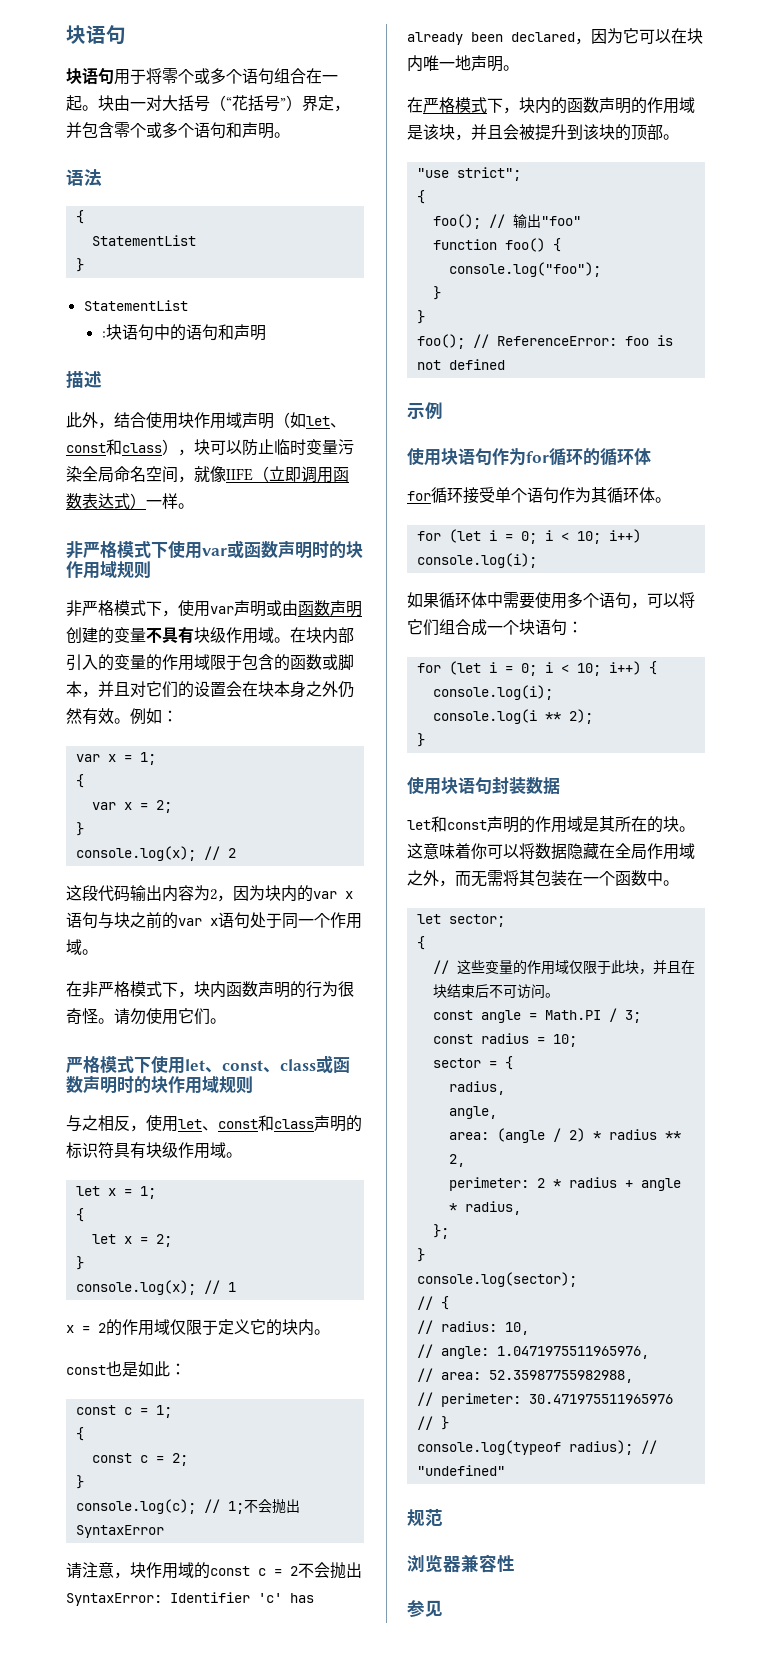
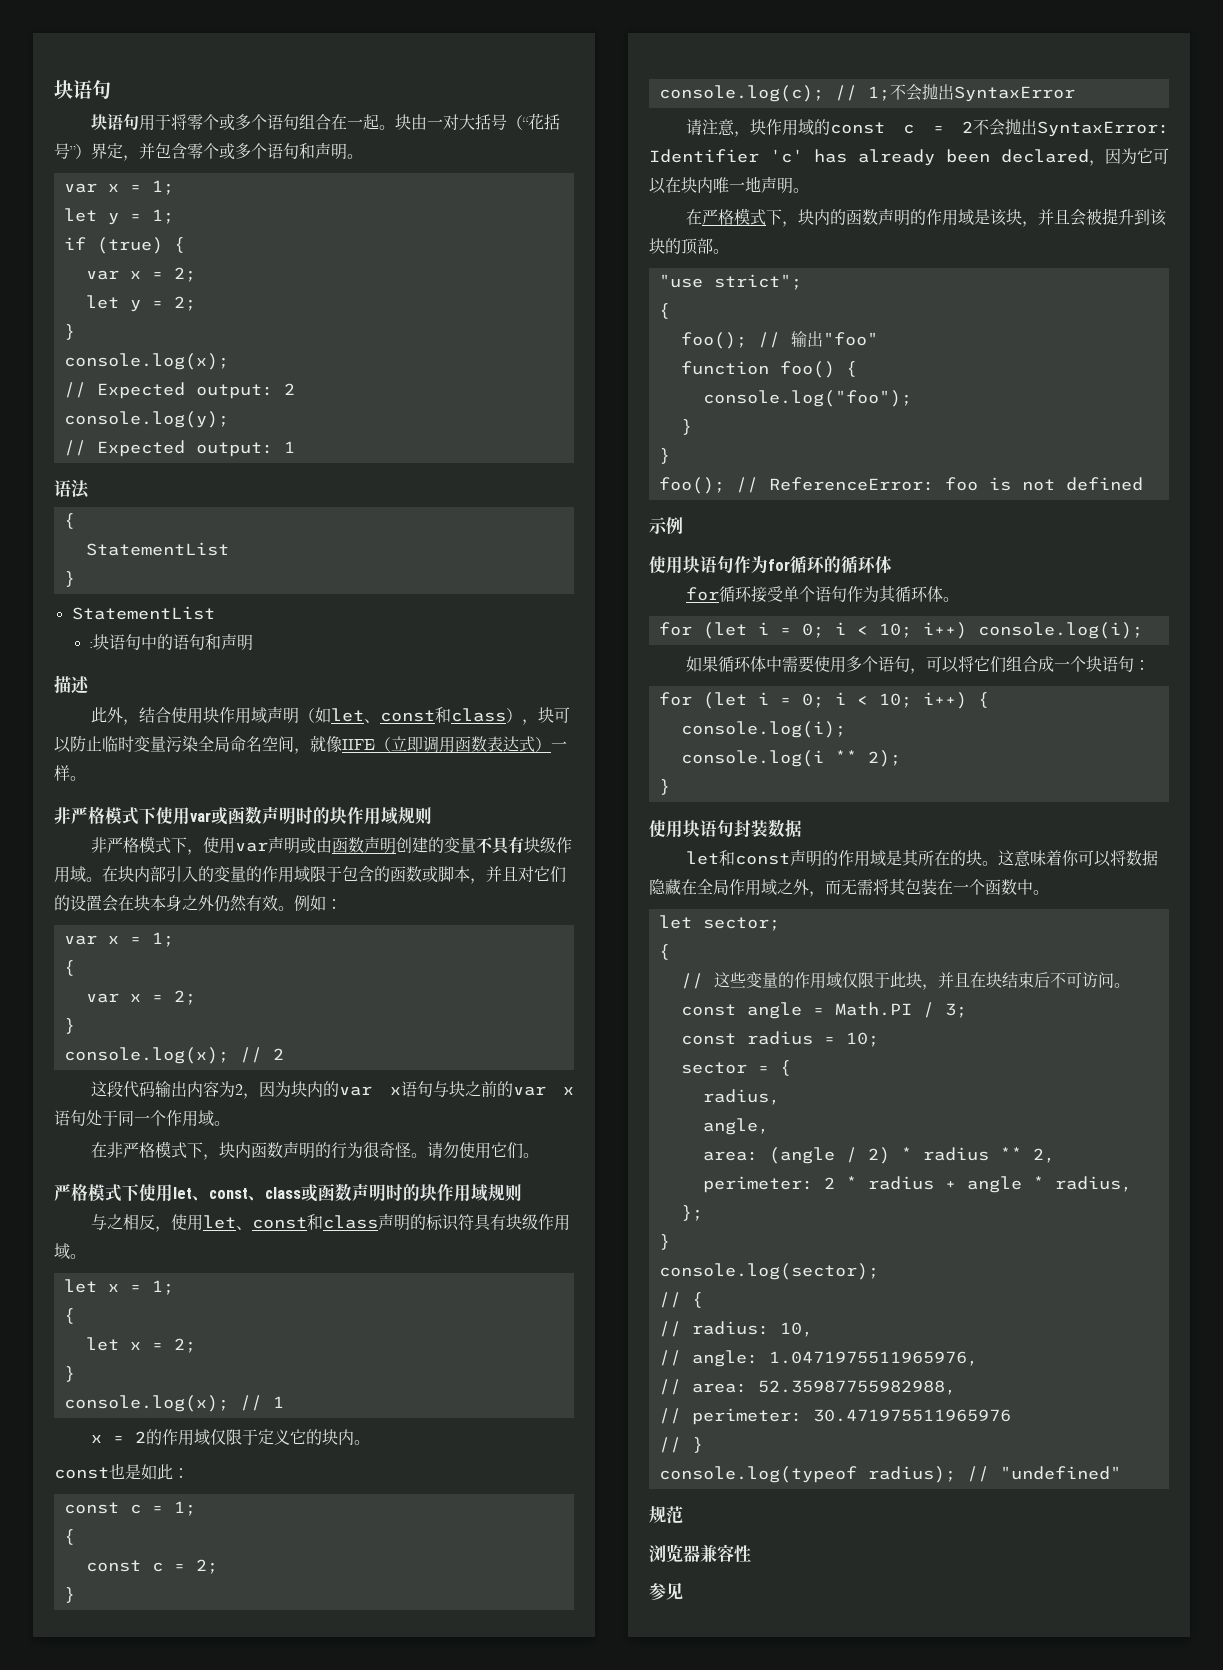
(290, 135) none -> [63,180,174,195] [63,208,174,225] [63,237,185,254] [85,267,196,282] [85,295,196,312] [63,324,75,340] [63,353,229,370] [63,382,295,399] [63,411,229,428] [63,440,295,457] // var x = 1; // let y = 1; // if (true) { // var x = 2; // let y = 2; // } // console.log(x); // // Expected output: 2 // console.log(y); // // Expected output: 1

